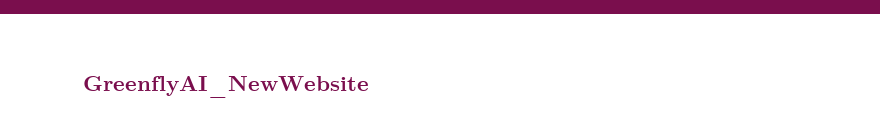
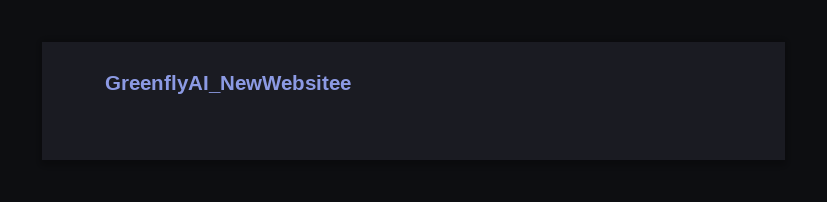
[83,76,369,98] GreenflyAI_NewWebsite -> [105,75,351,94] GreenflyAI_NewWebsitee

